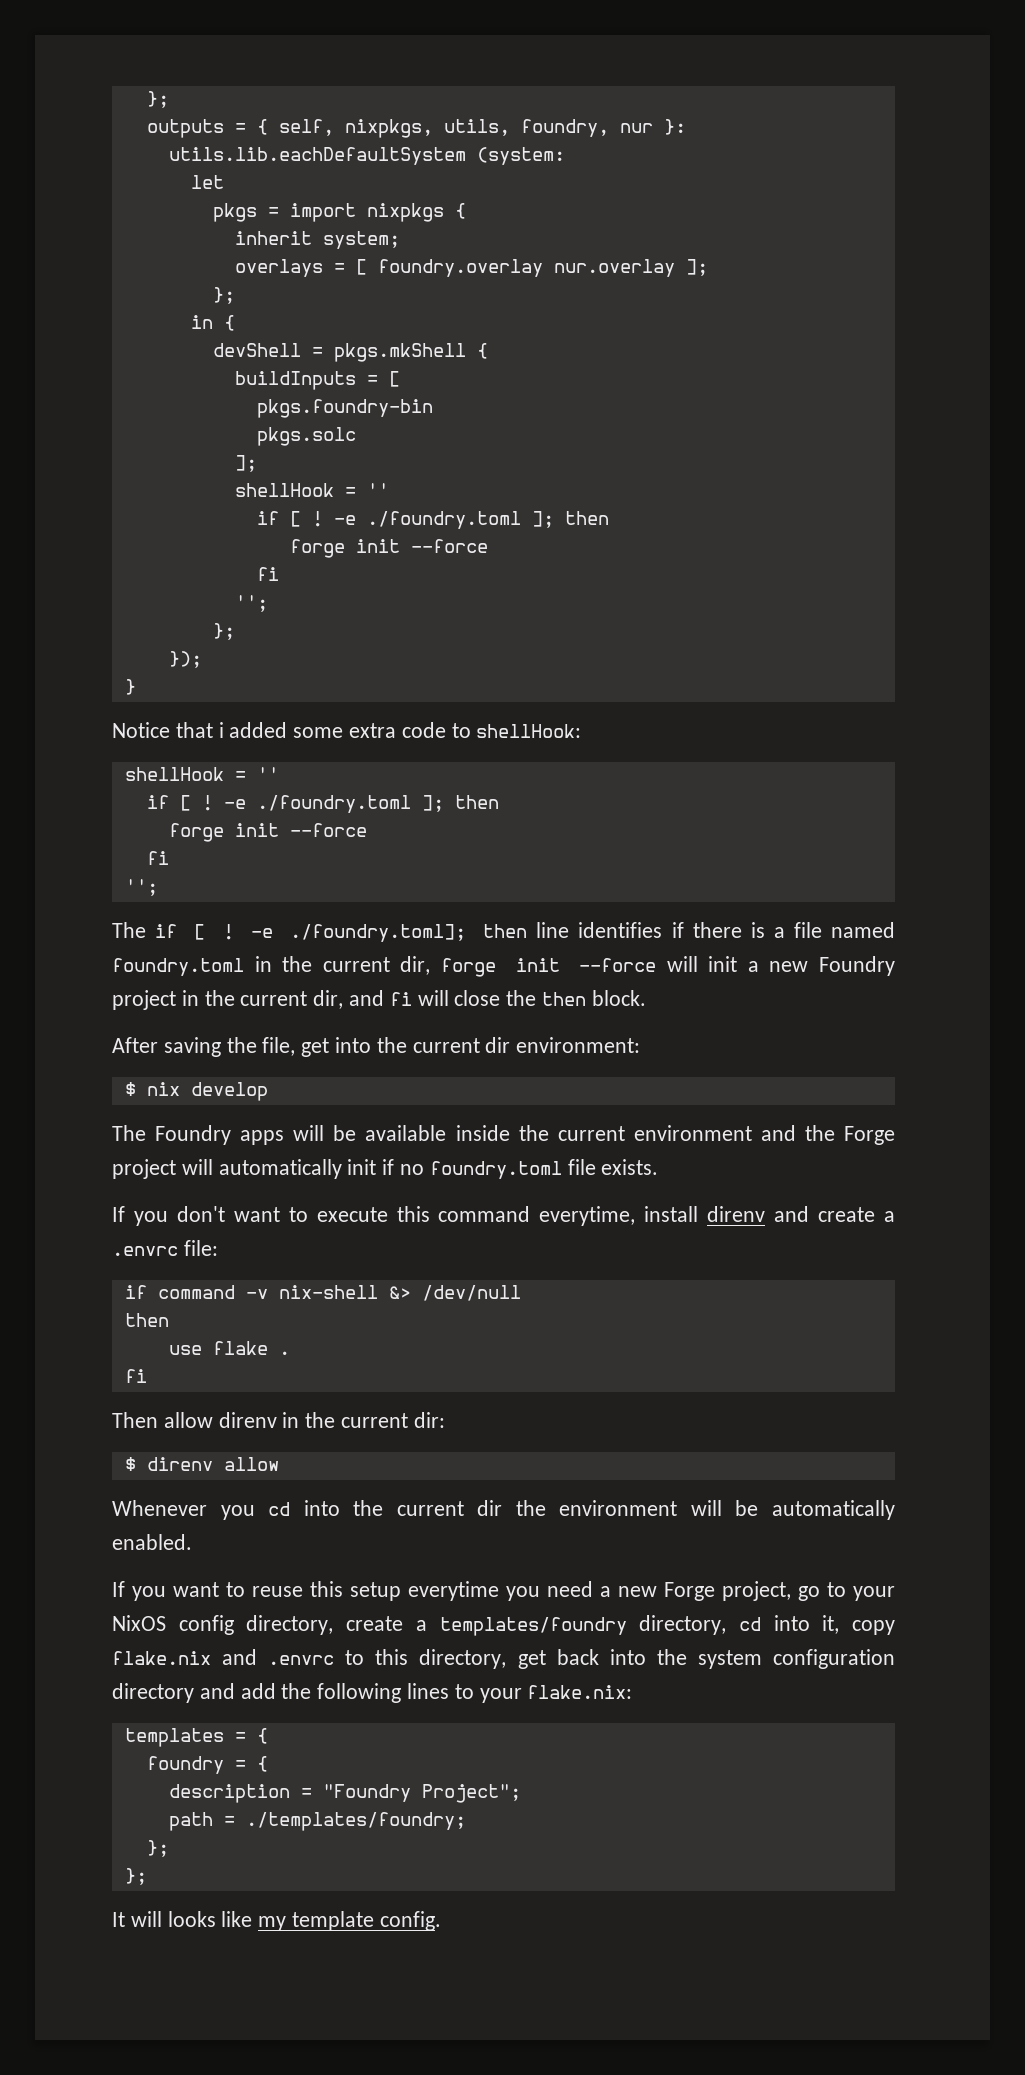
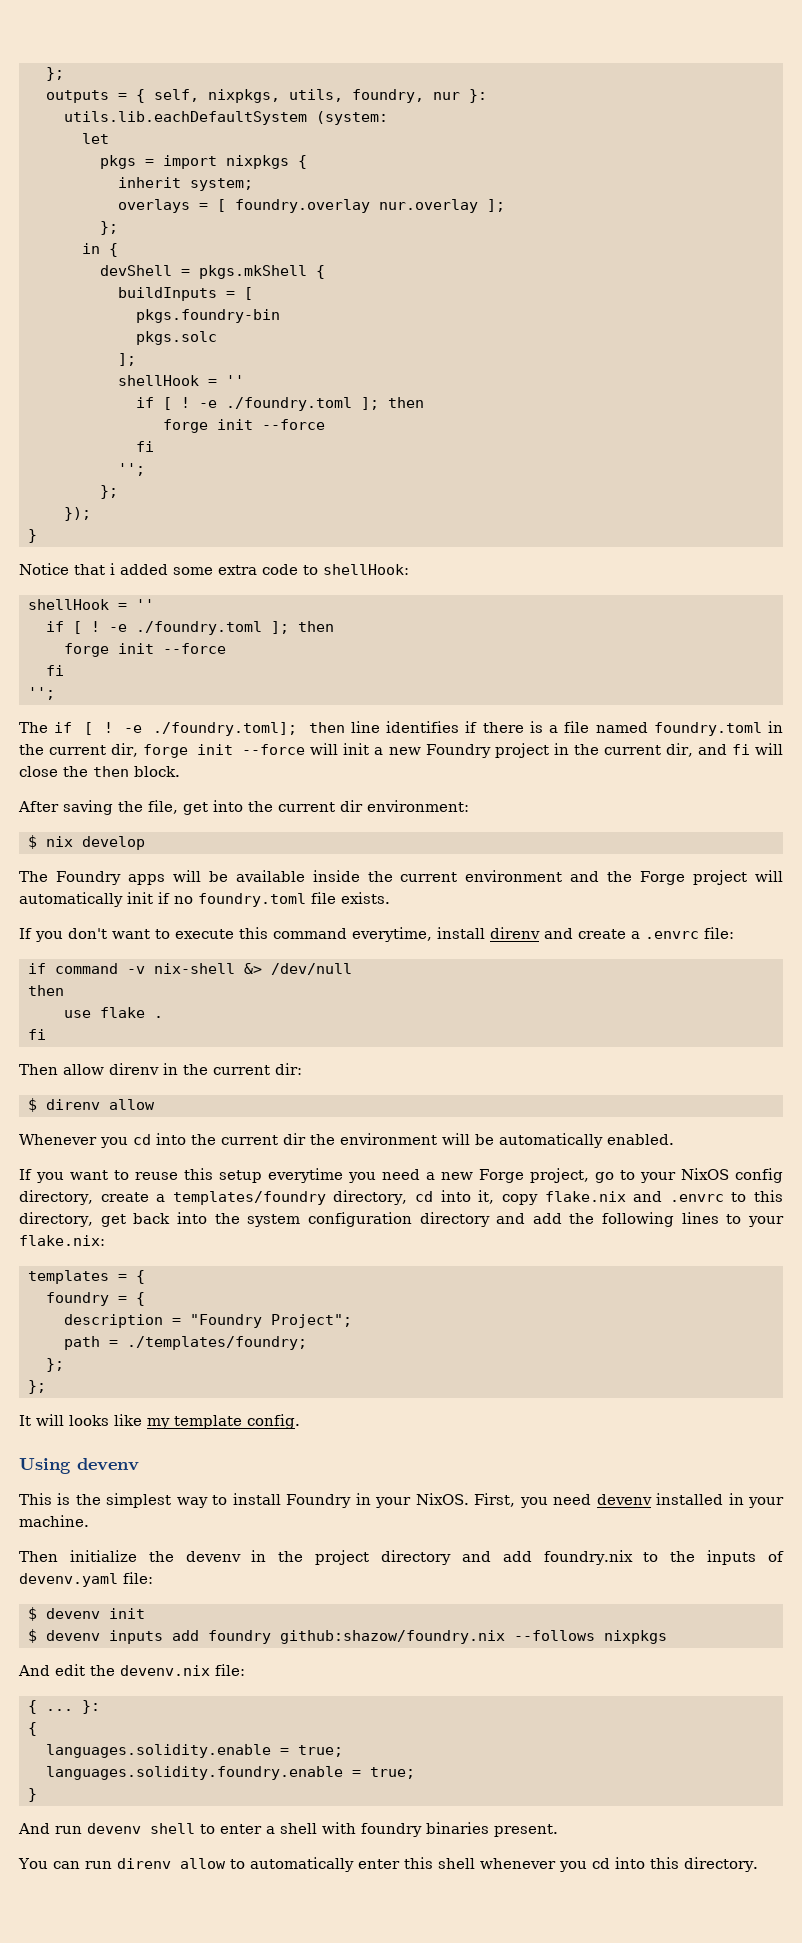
(441, 1921) none -> [19,1458,139,1474] [19,1493,785,1508] [19,1515,89,1527] [19,1550,785,1565] [19,1572,153,1587] [28,1607,145,1621] [28,1629,667,1644] [18,1664,245,1676] [28,1700,100,1714] [28,1722,37,1736] [46,1744,343,1758] [46,1766,415,1780] [28,1788,37,1802] [18,1822,558,1837] [18,1857,758,1872] // Using devenv // This is the simplest way to install Foundry in your NixOS. First, you need devenv installed in your machine. // Then initialize the devenv in the project directory and add foundry.nix to the inputs of devenv.yaml file: // $ devenv init // $ devenv inputs add foundry github:shazow/foundry.nix --follows nixpkgs // And edit the devenv.nix file: // { ... }: // { // languages.solidity.enable = true; // languages.solidity.foundry.enable = true; // } // And run devenv shell to enter a shell with foundry binaries present. // You can run direnv allow to automatically enter this shell whenever you cd into this directory.

